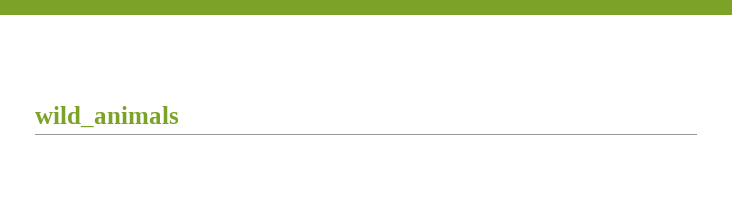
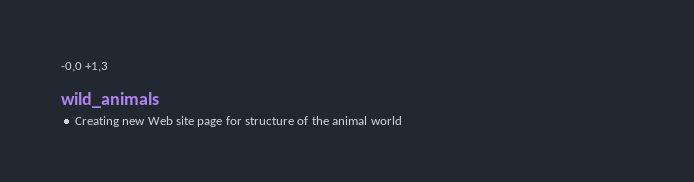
(35, 117) none -> [61,62,109,72] -0,0 +1,3 //
(179, 117) none -> [74,116,402,127] // Creating new Web site page for structure of the animal world

